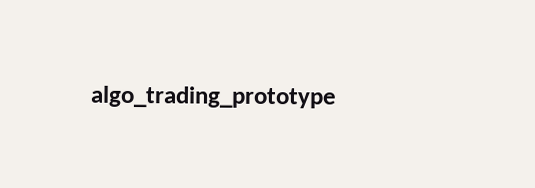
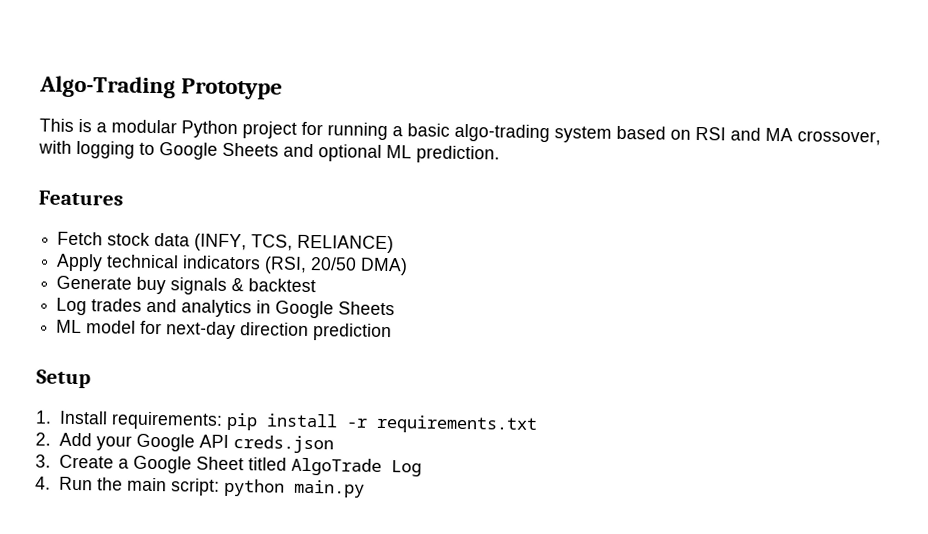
[90,85,337,109] algo_trading_prototype -> [39,75,284,100] [39,118,881,146] [38,140,500,164] [38,190,123,206] [57,231,395,254] [56,253,409,276] [56,275,317,295] [56,297,396,319] [56,319,393,342] [36,369,91,389] [35,410,538,434] [35,432,334,454] [35,454,422,477] [35,476,365,498] Algo-Trading Prototype // This is a modular Python project for running a basic algo-trading system based on RSI and MA crossover, with logging to Google Sheets and optional ML prediction. // Features // Fetch stock data (INFY, TCS, RELIANCE) // Apply technical indicators (RSI, 20/50 DMA) // Generate buy signals & backtest // Log trades and analytics in Google Sheets // ML model for next-day direction prediction // Setup // 1. Install requirements: pip install -r requirements.txt // 2. Add your Google API creds.json // 3. Create a Google Sheet titled AlgoTrade Log // 4. Run the main script: python main.py

